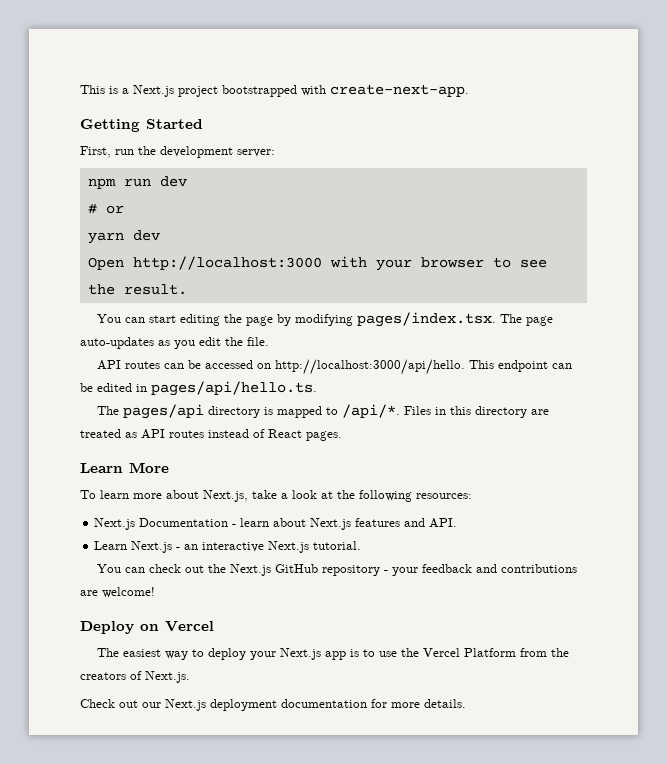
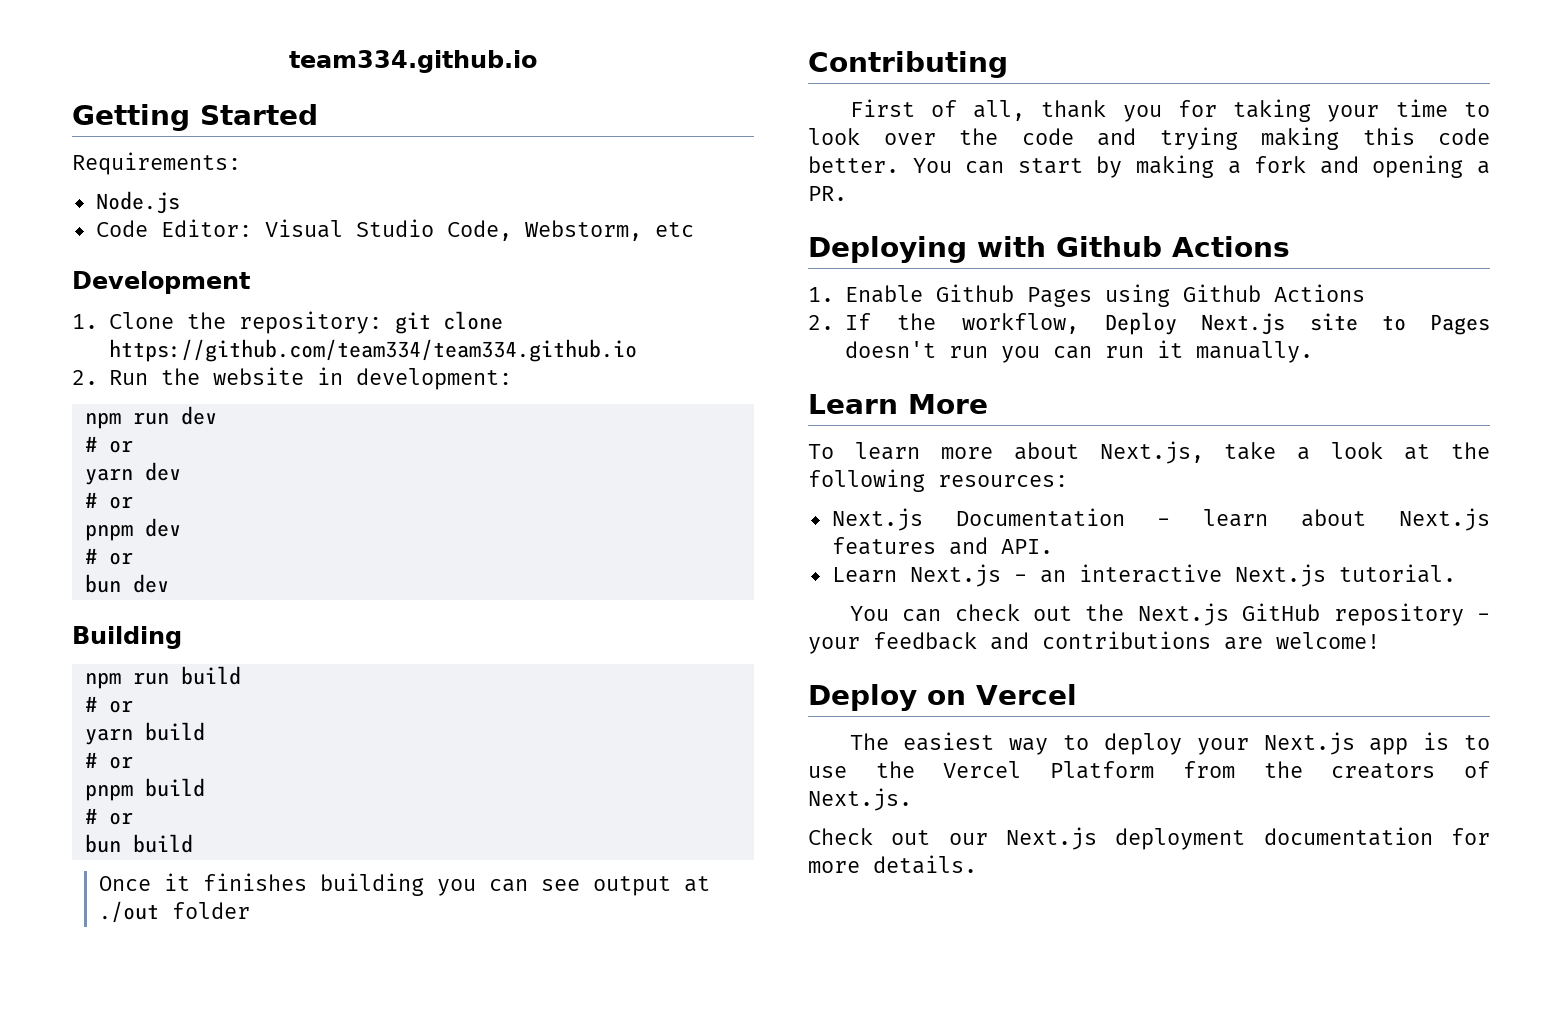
[80,84,469,97] [80,119,203,132] [80,146,275,158] This is a Next.js project bootstrapped with create-next-app. // Getting Started // First, run the development server: -> [289,50,537,73] [72,104,318,131] [72,152,241,175] [95,191,180,214] [95,219,694,241] [72,271,250,294] [72,311,503,334] [108,339,637,362] [72,367,512,390] team334.github.io // Getting Started // Requirements: // Node.js // Code Editor: Visual Studio Code, Webstorm, etc // Development // 1. Clone the repository: git clone https://github.com/team334/team334.github.io // 2. Run the website in development:
[87,256,547,271] [87,284,187,295] [97,312,554,327] [80,337,269,349] [97,359,573,375] [80,381,317,396] [97,404,550,419] [80,429,342,441] Open http://localhost:3000 with your browser to see the result. // You can start editing the page by modifying pages/index.tsx. The page auto-updates as you edit the file. // API routes can be accessed on http://localhost:3000/api/hello. This endpoint can be edited in pages/api/hello.ts. // The pages/api directory is mapped to /api/*. Files in this directory are treated as API routes instead of React pages. -> [84,492,133,509] [84,518,181,541] [84,548,133,565] [84,574,169,593] [72,626,182,649] [84,666,241,689] [84,696,133,713] [84,722,205,745] [84,752,133,769] [84,778,205,801] [84,808,133,825] [84,834,193,853] [98,873,710,896] [98,901,250,923] [808,51,1008,78] [849,99,1490,122] [808,127,1490,150] [808,155,1490,178] [808,186,847,201] [808,236,1290,263] [808,284,1365,307] [808,312,1490,335] [844,340,1313,363] # or // pnpm dev // # or // bun dev // Building // npm run build // # or // yarn build // # or // pnpm build // # or // bun build // Once it finishes building you can see output at ./out folder // Contributing // First of all, thank you for taking your time to look over the code and trying making this code better. You can start by making a fork and opening a PR. // Deploying with Github Actions // 1. Enable Github Pages using Github Actions // 2. If the workflow, Deploy Next.js site to Pages doesn't run you can run it manually.

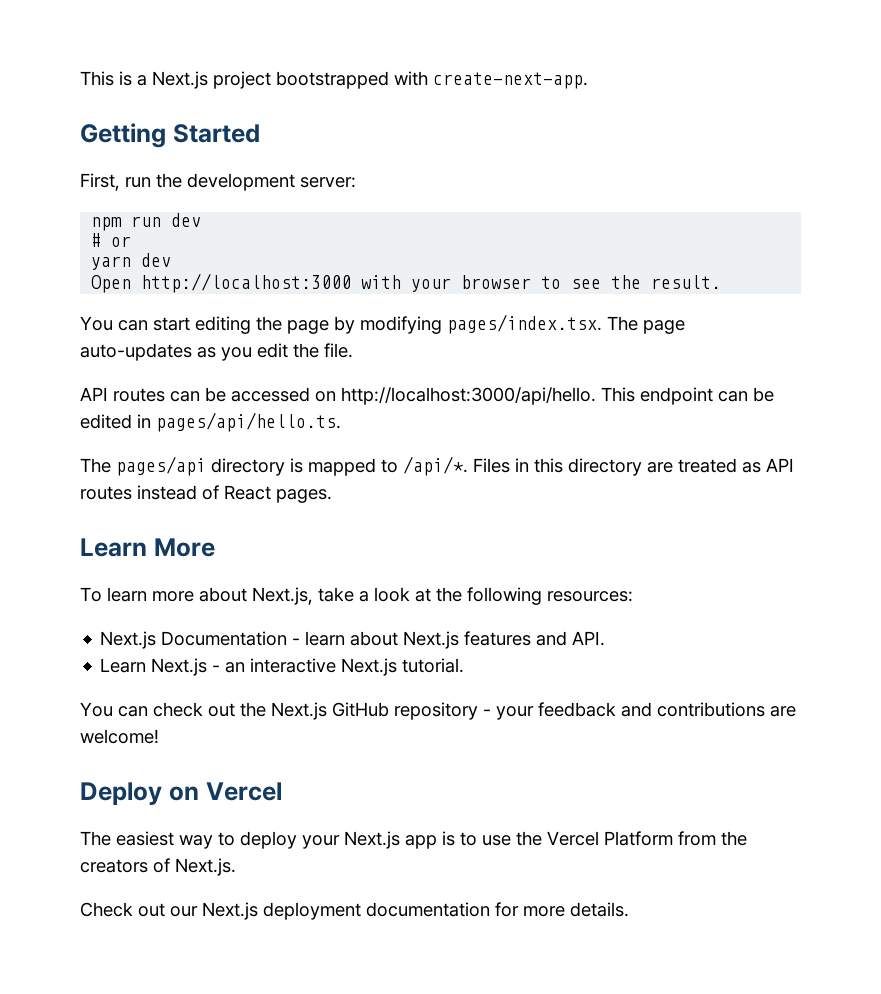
[289,50,537,73] [72,104,318,131] [72,152,241,175] [95,191,180,214] [95,219,694,241] [72,271,250,294] [72,311,503,334] [108,339,637,362] [72,367,512,390] team334.github.io // Getting Started // Requirements: // Node.js // Code Editor: Visual Studio Code, Webstorm, etc // Development // 1. Clone the repository: git clone https://github.com/team334/team334.github.io // 2. Run the website in development: -> [80,71,588,89] [80,123,260,148] [80,173,356,191] This is a Next.js project bootstrapped with create-next-app. // Getting Started // First, run the development server:
[84,492,133,509] [84,518,181,541] [84,548,133,565] [84,574,169,593] [72,626,182,649] [84,666,241,689] [84,696,133,713] [84,722,205,745] [84,752,133,769] [84,778,205,801] [84,808,133,825] [84,834,193,853] [98,873,710,896] [98,901,250,923] [808,51,1008,78] [849,99,1490,122] [808,127,1490,150] [808,155,1490,178] [808,186,847,201] [808,236,1290,263] [808,284,1365,307] [808,312,1490,335] [844,340,1313,363] # or // pnpm dev // # or // bun dev // Building // npm run build // # or // yarn build // # or // pnpm build // # or // bun build // Once it finishes building you can see output at ./out folder // Contributing // First of all, thank you for taking your time to look over the code and trying making this code better. You can start by making a fork and opening a PR. // Deploying with Github Actions // 1. Enable Github Pages using Github Actions // 2. If the workflow, Deploy Next.js site to Pages doesn't run you can run it manually. -> [91,273,722,293] [80,314,685,334] [80,343,353,361] [80,387,774,405] [80,412,341,432] [80,456,794,476] [80,485,332,503] Open http://localhost:3000 with your browser to see the result. // You can start editing the page by modifying pages/index.tsx. The page auto-updates as you edit the file. // API routes can be accessed on http://localhost:3000/api/hello. This endpoint can be edited in pages/api/hello.ts. // The pages/api directory is mapped to /api/*. Files in this directory are treated as API routes instead of React pages.

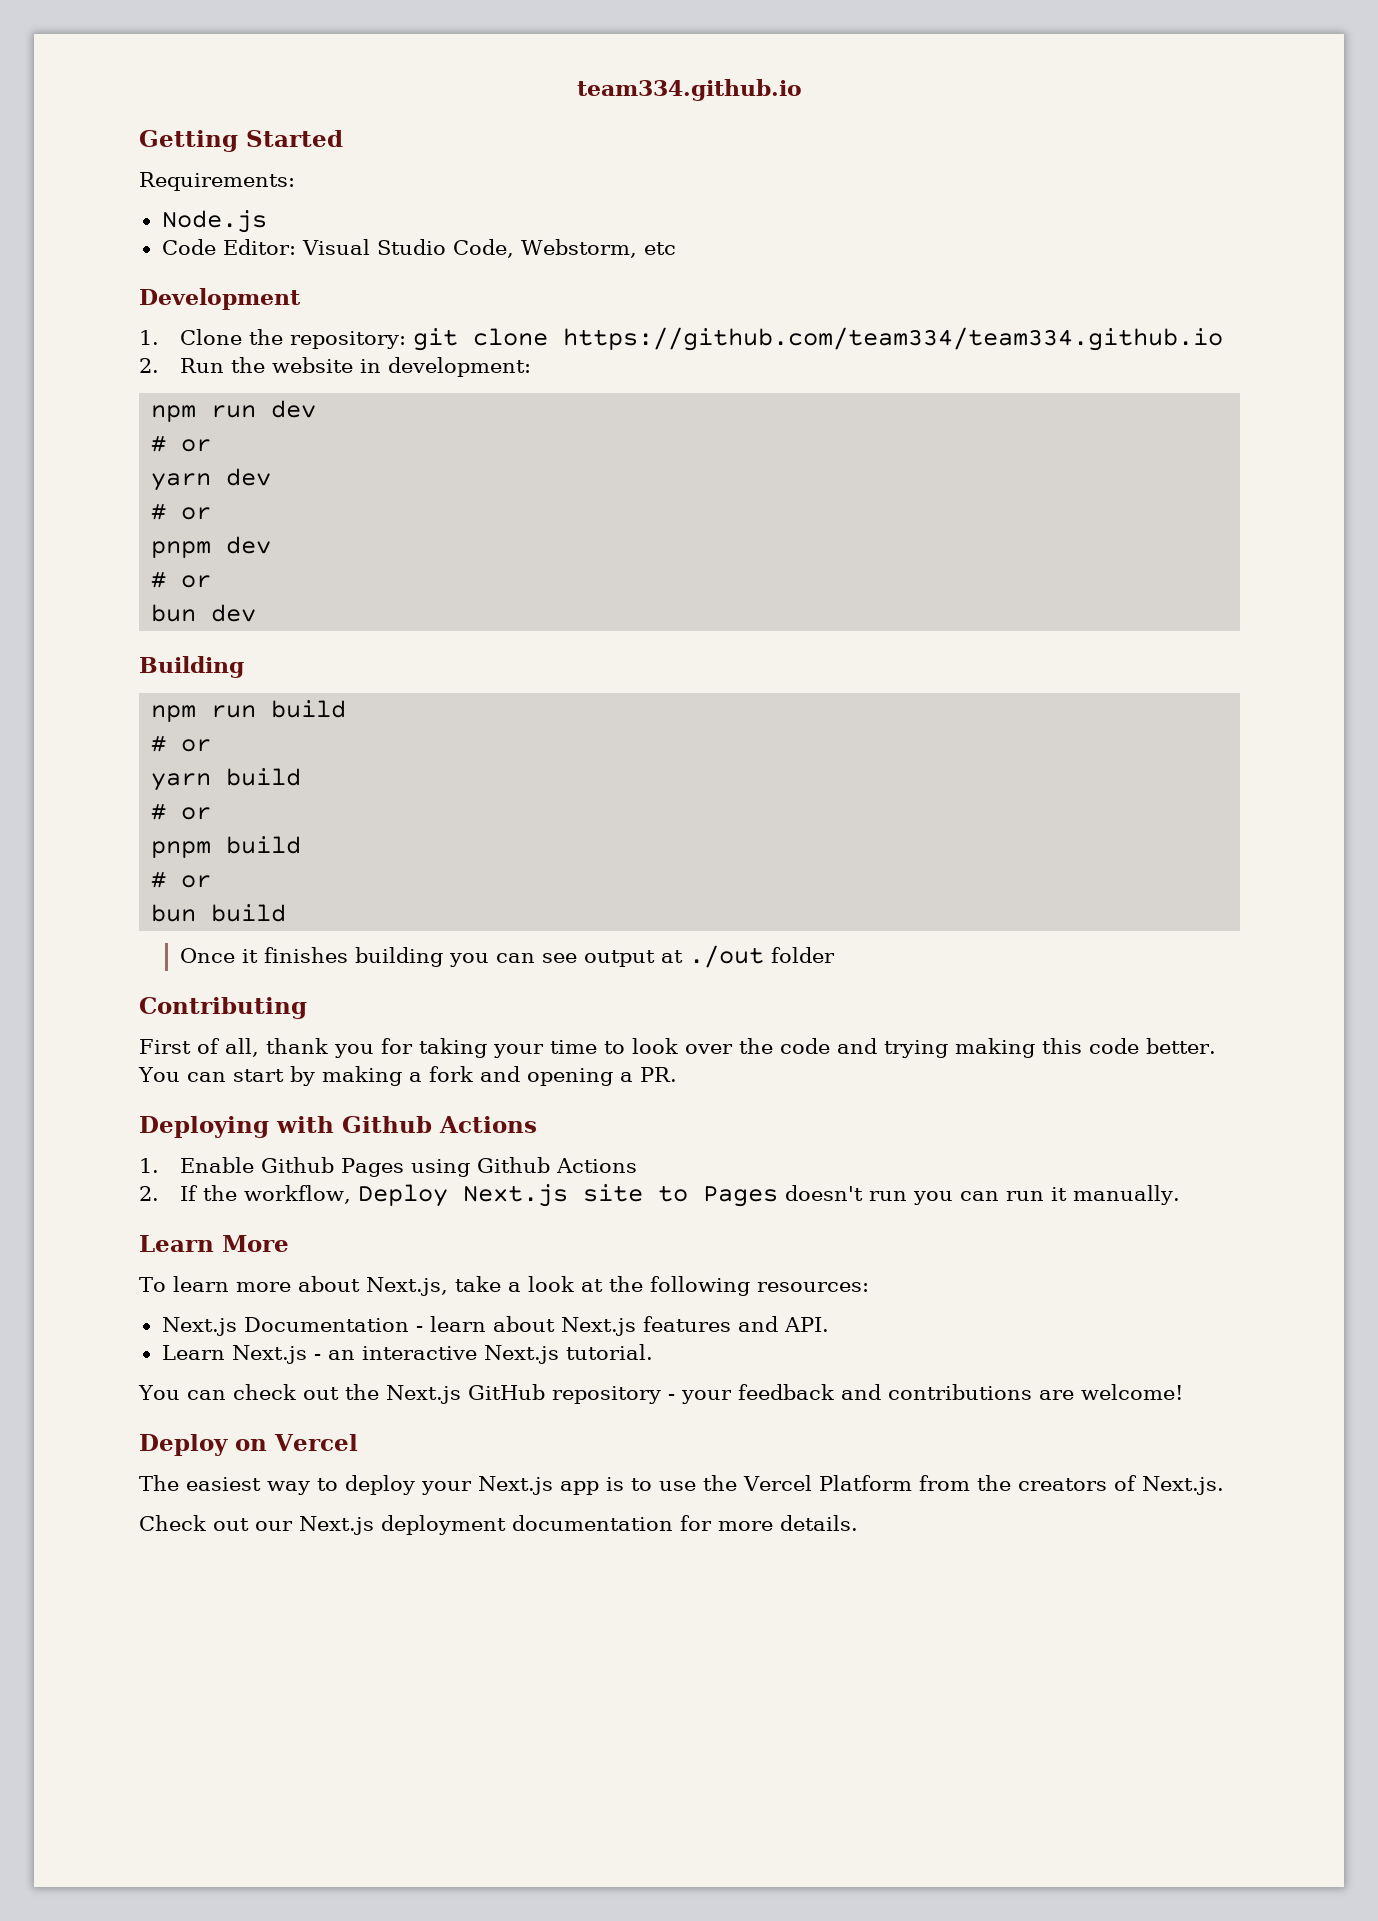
[80,71,588,89] [80,123,260,148] [80,173,356,191] This is a Next.js project bootstrapped with create-next-app. // Getting Started // First, run the development server: -> [577,79,802,101] [139,130,343,152] [139,172,295,191] [161,210,267,233] [161,239,676,258] [139,288,301,310] [139,327,1223,351] [139,357,531,377] team334.github.io // Getting Started // Requirements: // Node.js // Code Editor: Visual Studio Code, Webstorm, etc // Development // 1. Clone the repository: git clone https://github.com/team334/team334.github.io // 2. Run the website in development:
[91,273,722,293] [80,314,685,334] [80,343,353,361] [80,387,774,405] [80,412,341,432] [80,456,794,476] [80,485,332,503] Open http://localhost:3000 with your browser to see the result. // You can start editing the page by modifying pages/index.tsx. The page auto-updates as you edit the file. // API routes can be accessed on http://localhost:3000/api/hello. This endpoint can be edited in pages/api/hello.ts. // The pages/api directory is mapped to /api/*. Files in this directory are treated as API routes instead of React pages. -> [151,503,212,520] [151,536,272,558] [151,571,212,588] [151,604,257,622] [139,656,244,678] [151,700,347,722] [151,735,212,752] [151,768,302,791] [151,803,212,820] [151,836,302,858] [151,871,212,888] [151,904,287,922] [179,945,835,968] [139,997,307,1019] [139,1038,1216,1058] [138,1066,677,1086] [139,1116,537,1138] [139,1157,637,1177] [139,1184,1180,1207] # or // pnpm dev // # or // bun dev // Building // npm run build // # or // yarn build // # or // pnpm build // # or // bun build // Once it finishes building you can see output at ./out folder // Contributing // First of all, thank you for taking your time to look over the code and trying making this code better. You can start by making a fork and opening a PR. // Deploying with Github Actions // 1. Enable Github Pages using Github Actions // 2. If the workflow, Deploy Next.js site to Pages doesn't run you can run it manually.

